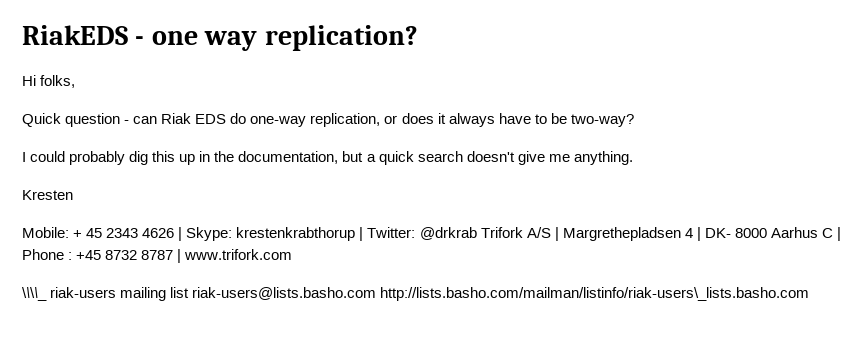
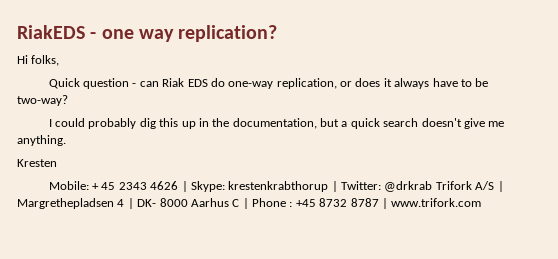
[22,287,810,301] // \\\\_ riak-users mailing list riak-users@lists.basho.com http://lists.basho.com/mailman/listinfo/riak-users\_lists.basho.com -> (482, 202) none

